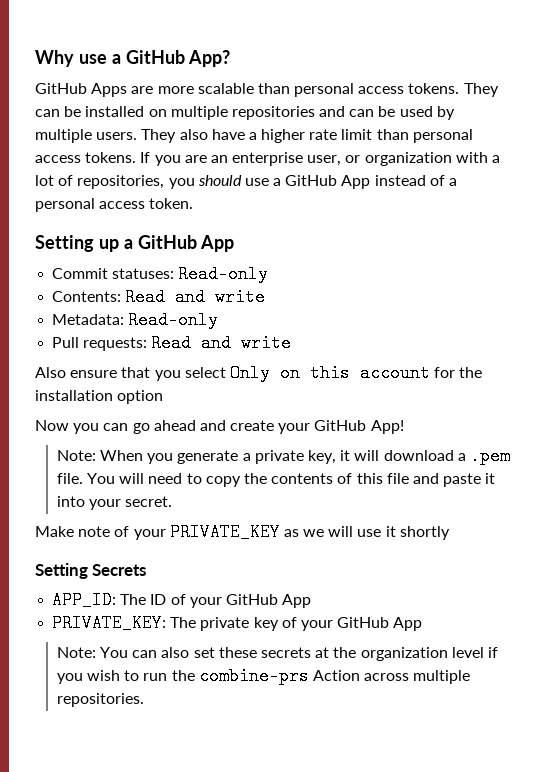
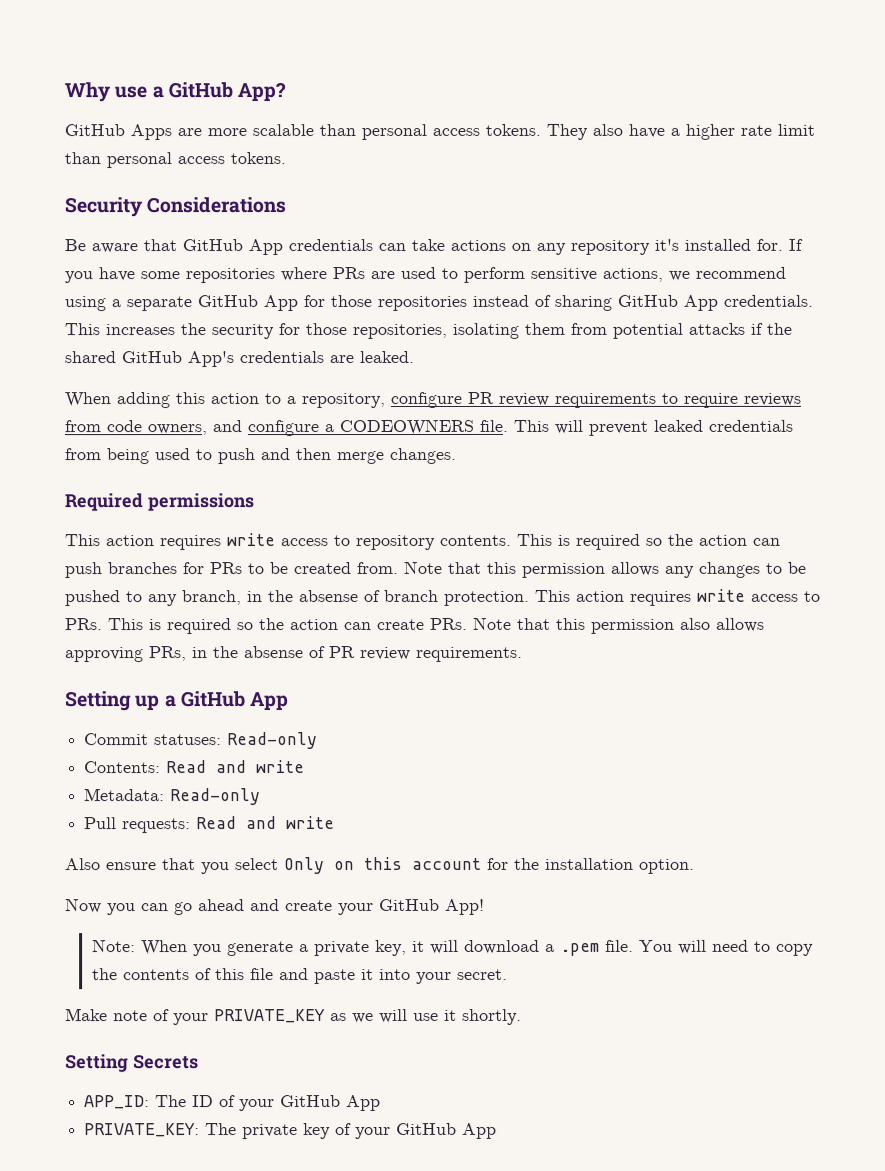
[35,106,455,120] [35,129,177,143] can be installed on multiple repositories and can be used by multiple users. They -> (588, 131) none
[140,152,501,166] [35,175,458,189] [35,198,194,212] If you are an enterprise user, or organization with a lot of repositories, you should use a GitHub App instead of a personal access token. -> [64,197,287,218] [64,238,803,256] [64,266,786,284] [64,294,813,312] [64,322,792,340] [64,351,414,368] [64,391,801,409] [64,418,793,437] [64,447,456,465] [64,493,254,512] [64,533,780,551] [64,561,806,579] [65,588,821,607] [65,616,765,635] [65,646,523,663] // Security Considerations // Be aware that GitHub App credentials can take actions on any repository it's installed for. If you have some repositories where PRs are used to perform sensitive actions, we recommend using a separate GitHub App for those repositories instead of sharing GitHub App credentials. This increases the security for those repositories, isolating them from potential attacks if the shared GitHub App's credentials are leaked. // When adding this action to a repository, configure PR review requirements to require reviews from code owners, and configure a CODEOWNERS file. This will prevent leaked credentials from being used to push and then merge changes. // Required permissions // This action requires write access to repository contents. This is required so the action can push branches for PRs to be created from. Note that this permission allows any changes to be pushed to any branch, in the absense of branch protection. This action requires write access to PRs. This is required so the action can create PRs. Note that this permission also allows approving PRs, in the absense of PR review requirements.
[117,390,164,404] option -> [639,858,695,874] option.
[399,526,450,540] shortly -> [462,1008,522,1025] shortly.
[56,647,498,661] [56,667,471,685] [56,693,144,707] // Note: You can also set these secrets at the organization level if you wish to run the combine-prs Action across multiple repositories. -> (498, 1130) none

